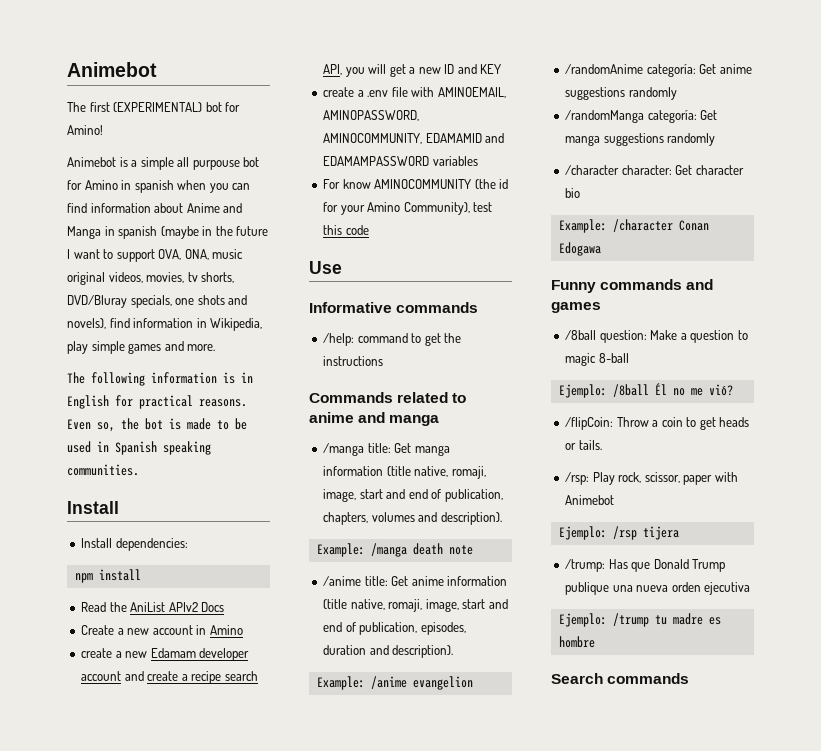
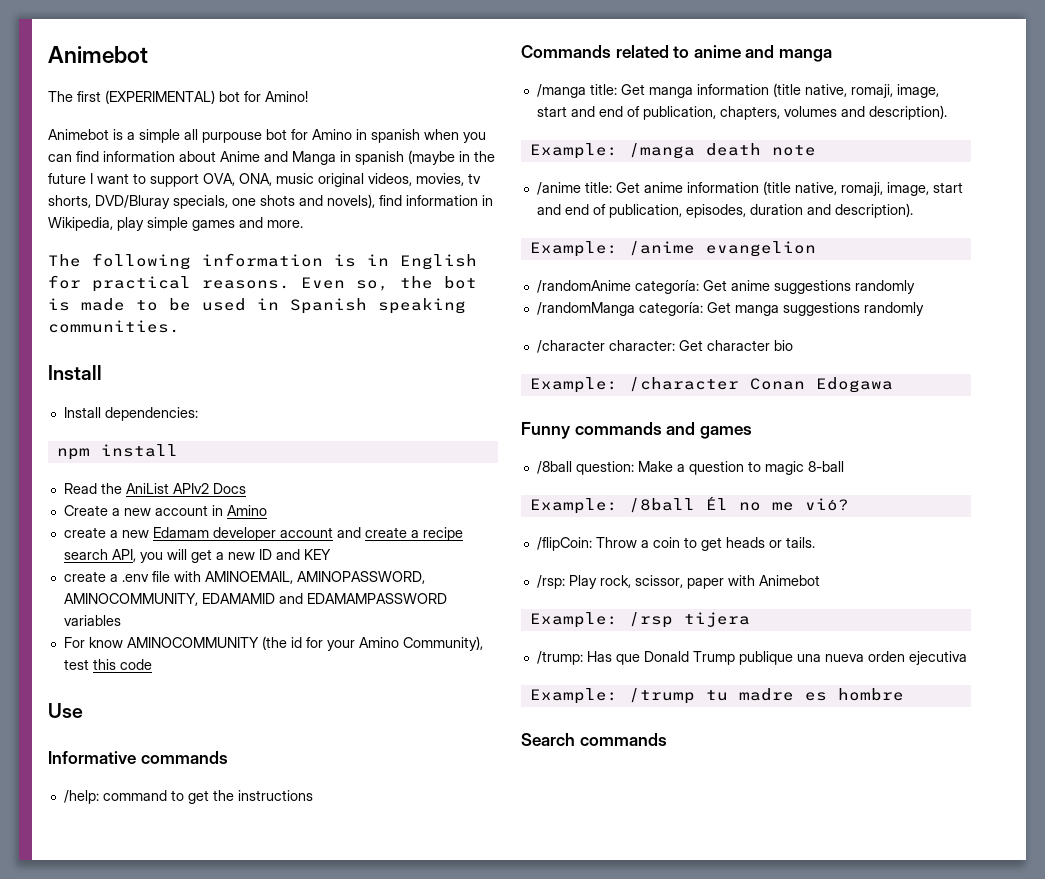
[558,384,607,398] Ejemplo: -> [529,498,618,514] Example:
[558,526,607,540] Ejemplo: -> [529,612,618,628] Example:
[558,613,607,627] Ejemplo: -> [529,688,618,704] Example:

